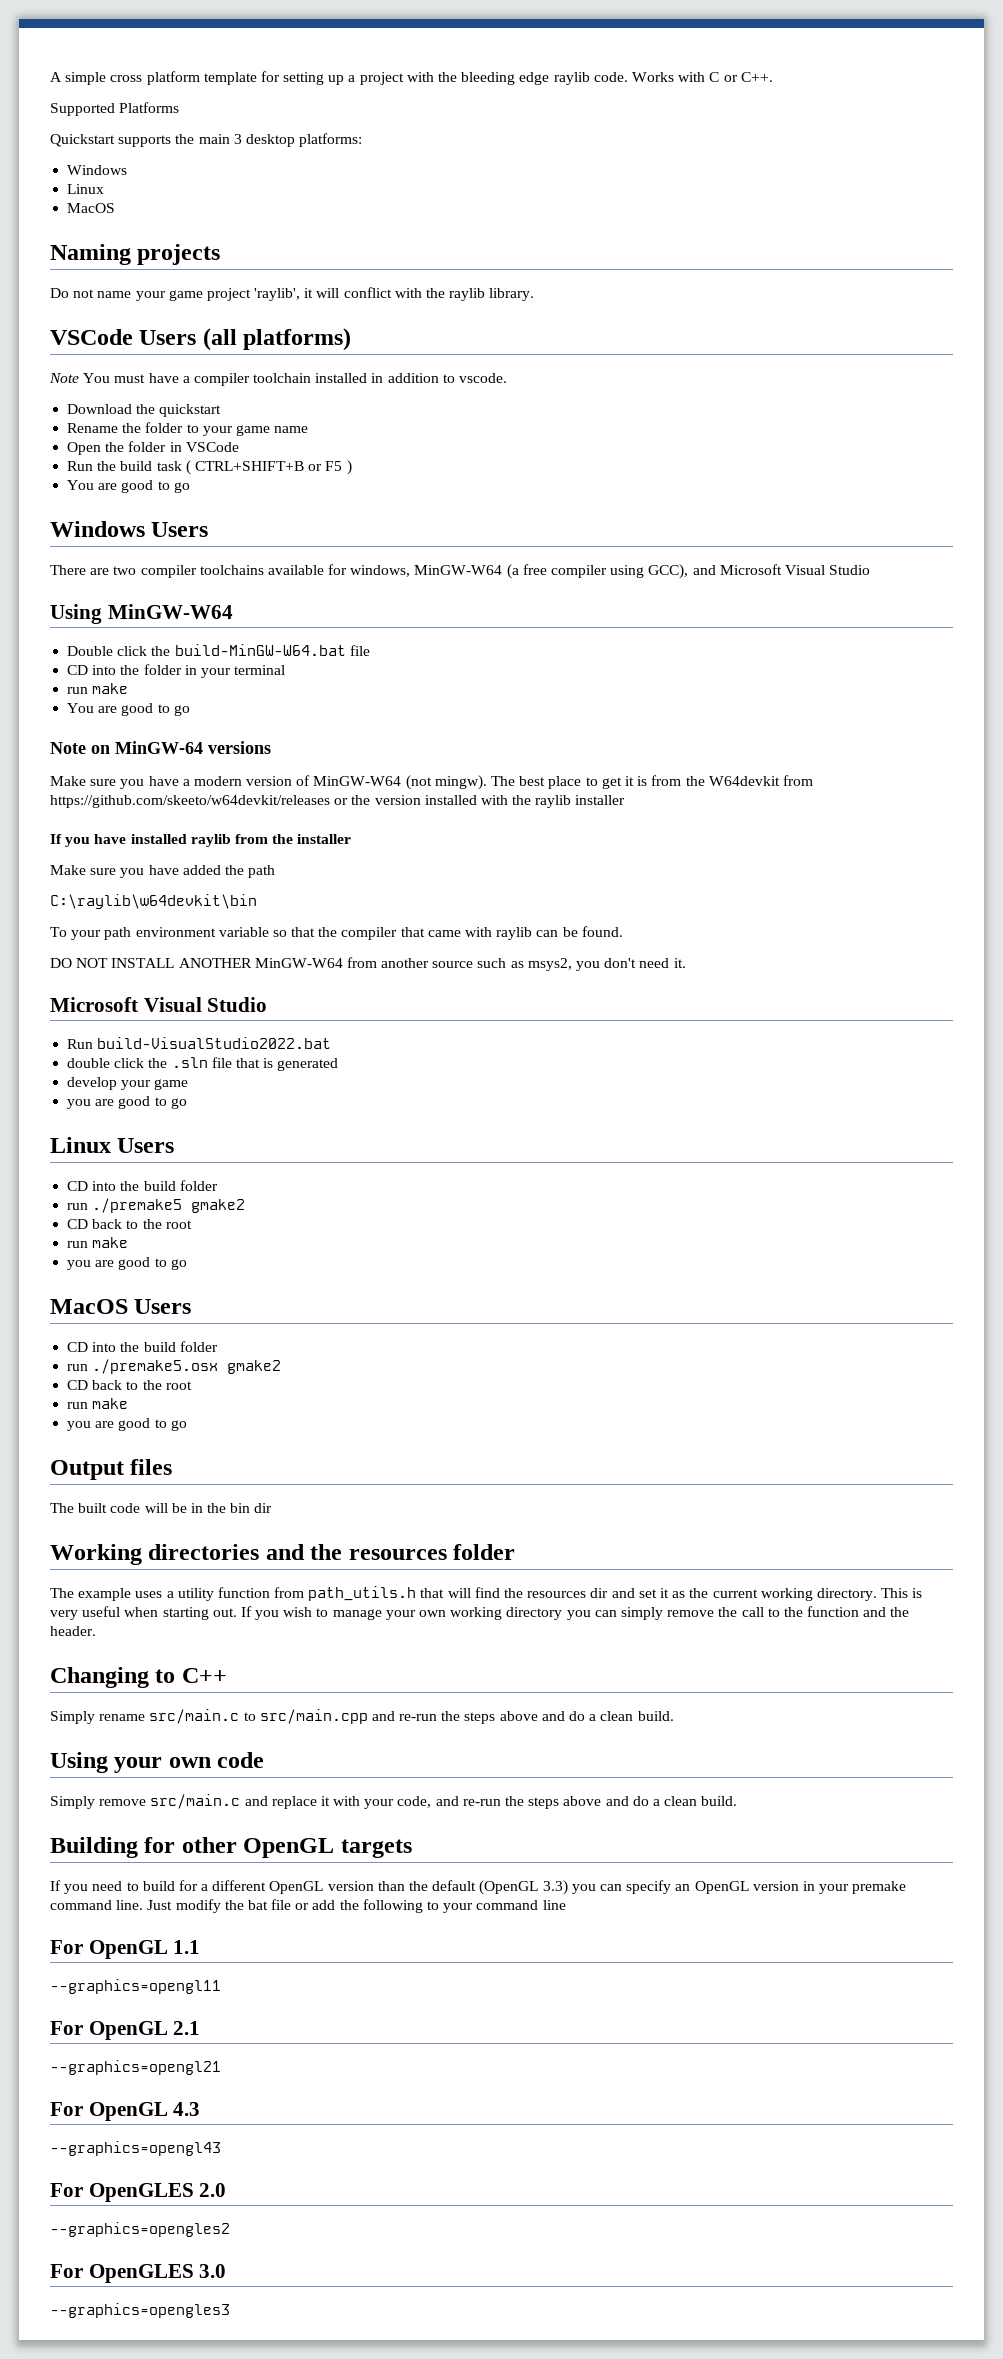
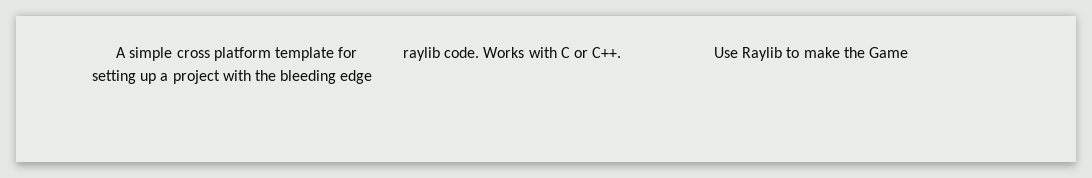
[50,102,180,116] [50,133,363,147] [67,165,128,175] [67,184,105,194] [67,203,116,213] [50,244,221,265] [50,287,535,301] [50,328,352,351] [49,373,508,386] [67,404,222,417] [67,422,309,436] [67,441,239,455] [67,460,352,475] [67,480,190,493] [50,521,209,537] [50,564,871,579] [50,604,233,624] [67,644,370,656] [67,664,286,678] [67,683,129,694] [67,703,190,716] [50,741,271,754] [50,775,813,790] [50,795,626,808] [50,834,352,847] [50,865,276,878] [50,894,257,909] [50,926,623,940] [50,957,686,971] [50,997,268,1012] [67,1037,332,1049] [67,1057,339,1071] [67,1077,189,1090] [67,1096,187,1109] [50,1137,175,1153] [67,1180,218,1191] [67,1198,246,1213] [67,1219,192,1229] [67,1237,129,1248] [67,1257,187,1270] [50,1299,192,1314] [67,1341,218,1352] [67,1359,282,1374] [67,1380,192,1390] [67,1398,129,1409] [67,1418,187,1431] [50,1459,173,1480] [50,1503,273,1513] [50,1544,516,1565] [50,1586,923,1601] [50,1606,910,1620] [50,1626,96,1636] [50,1667,227,1688] [50,1709,674,1724] [50,1752,265,1773] [50,1794,738,1809] [50,1837,412,1858] [50,1880,907,1895] [50,1899,566,1913] [50,1940,201,1959] [50,1979,221,1994] [50,2021,201,2040] [50,2060,221,2075] [50,2102,201,2121] [50,2141,221,2156] [50,2183,227,2202] [50,2222,230,2237] [50,2264,227,2283] [50,2303,230,2318] Supported Platforms // Quickstart supports the main 3 desktop platforms: // Windows // Linux // MacOS // Naming projects // Do not name your game project 'raylib', it will conflict with the raylib library. // VSCode Users (all platforms) // Note You must have a compiler toolchain installed in addition to vscode. // Download the quickstart // Rename the folder to your game name // Open the folder in VSCode // Run the build task ( CTRL+SHIFT+B or F5 ) // You are good to go // Windows Users // There are two compiler toolchains available for windows, MinGW-W64 (a free compiler using GCC), and Microsoft Visual Studio // Using MinGW-W64 // Double click the build-MinGW-W64.bat file // CD into the folder in your terminal // run make // You are good to go // Note on MinGW-64 versions // Make sure you have a modern version of MinGW-W64 (not mingw). The best place to get it is from the W64devkit from https://github.com/skeeto/w64devkit/releases or the version installed with the raylib installer // If you have installed raylib from the installer // Make sure you have added the path // C:\raylib\w64devkit\bin // To your path environment variable so that the compiler that came with raylib can be found. // DO NOT INSTALL ANOTHER MinGW-W64 from another source such as msys2, you don't need it. // Microsoft Visual Studio // Run build-VisualStudio2022.bat // double click the .sln file that is generated // develop your game // you are good to go // Linux Users // CD into the build folder // run ./premake5 gmake2 // CD back to the root // run make // you are good to go // MacOS Users // CD into the build folder // run ./premake5.osx gmake2 // CD back to the root // run make // you are good to go // Output files // The built code will be in the bin dir // Working directories and the resources folder // The example uses a utility function from path_utils.h that will find the resources dir and set it as the current working directory. This is very useful when starting out. If you wish to manage your own working directory you can simply remove the call to the function and the header. // Changing to C++ // Simply rename src/main.c to src/main.cpp and re-run the steps above and do a clean build. // Using your own code // Simply remove src/main.c and replace it with your code, and re-run the steps above and do a clean build. // Building for other OpenGL targets // If you need to build for a different OpenGL version than the default (OpenGL 3.3) you can specify an OpenGL version in your premake command line. Just modify the bat file or add the following to your command line // For OpenGL 1.1 // --graphics=opengl11 // For OpenGL 2.1 // --graphics=opengl21 // For OpenGL 4.3 // --graphics=opengl43 // For OpenGLES 2.0 // --graphics=opengles2 // For OpenGLES 3.0 // --graphics=opengles3 -> [714,47,908,61] Use Raylib to make the Game

